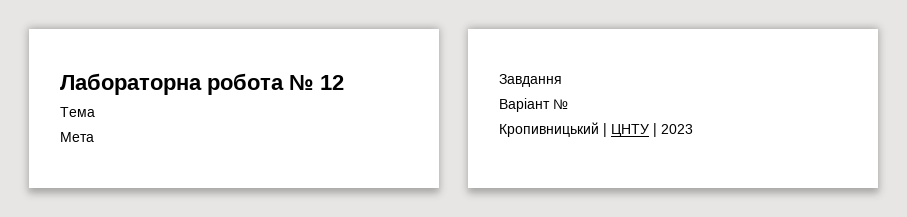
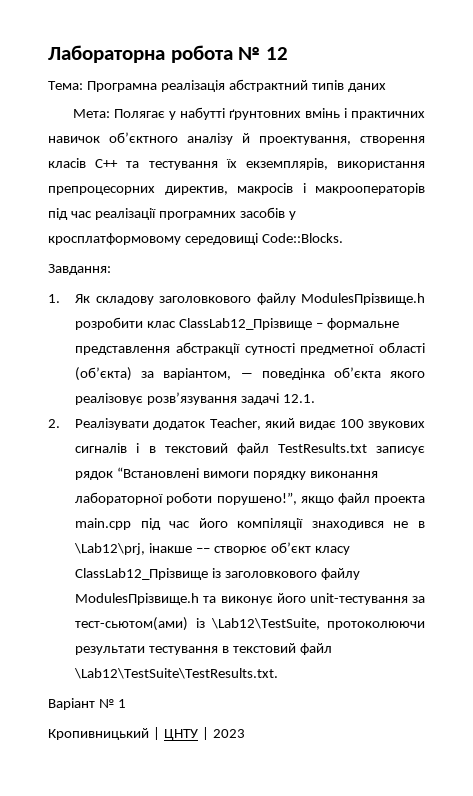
[60,107,95,117] [60,132,94,142] [499,74,562,87] Тема // Мета // Завдання -> [48,79,386,92] [73,107,425,120] [48,132,425,145] [48,158,425,170] [48,183,425,195] [48,207,296,220] [48,233,343,245] [48,264,111,275] [48,293,425,305] [75,317,399,330] [75,342,425,355] [75,367,425,381] [75,392,316,405] [48,418,425,430] [75,443,425,455] [75,467,378,480] [75,492,425,505] [75,518,425,530] [74,542,350,555] [75,568,361,580] [75,593,426,605] [75,617,425,631] [75,643,332,655] [74,668,279,679] Тема: Програмна реалізація абстрактний типів даних // Мета: Полягає у набутті ґрунтовних вмінь і практичних навичок об’єктного аналізу й проектування, створення класів С++ та тестування їх екземплярів, використання препроцесорних директив, макросів і макрооператорів під час реалізації програмних засобів у кросплатформовому середовищі Code::Blocks. // Завдання: // 1. Як складову заголовкового файлу ModulesПрізвище.h розробити клас ClassLab12_Прізвище – формальне представлення абстракції сутності предметної області (об’єкта) за варіантом, ― поведінка об’єкта якого реалізовує розв’язування задачі 12.1. // 2. Реалізувати додаток Teacher, який видає 100 звукових сигналів і в текстовий файл TestResults.txt записує рядок “Встановлені вимоги порядку виконання лабораторної роботи порушено!”, якщо файл проекта main.срр під час його компіляції знаходився не в \Lab12\prj, інакше –– створює об’єкт класу ClassLab12_Прізвище із заголовкового файлу ModulesПрізвище.h та виконує його unit-тестування за тест-сьютом(ами) із \Lab12\TestSuite, протоколюючи результати тестування в текстовий файл \Lab12\TestSuite\TestResults.txt.
(568, 104) none -> [117,699,126,708] 1

